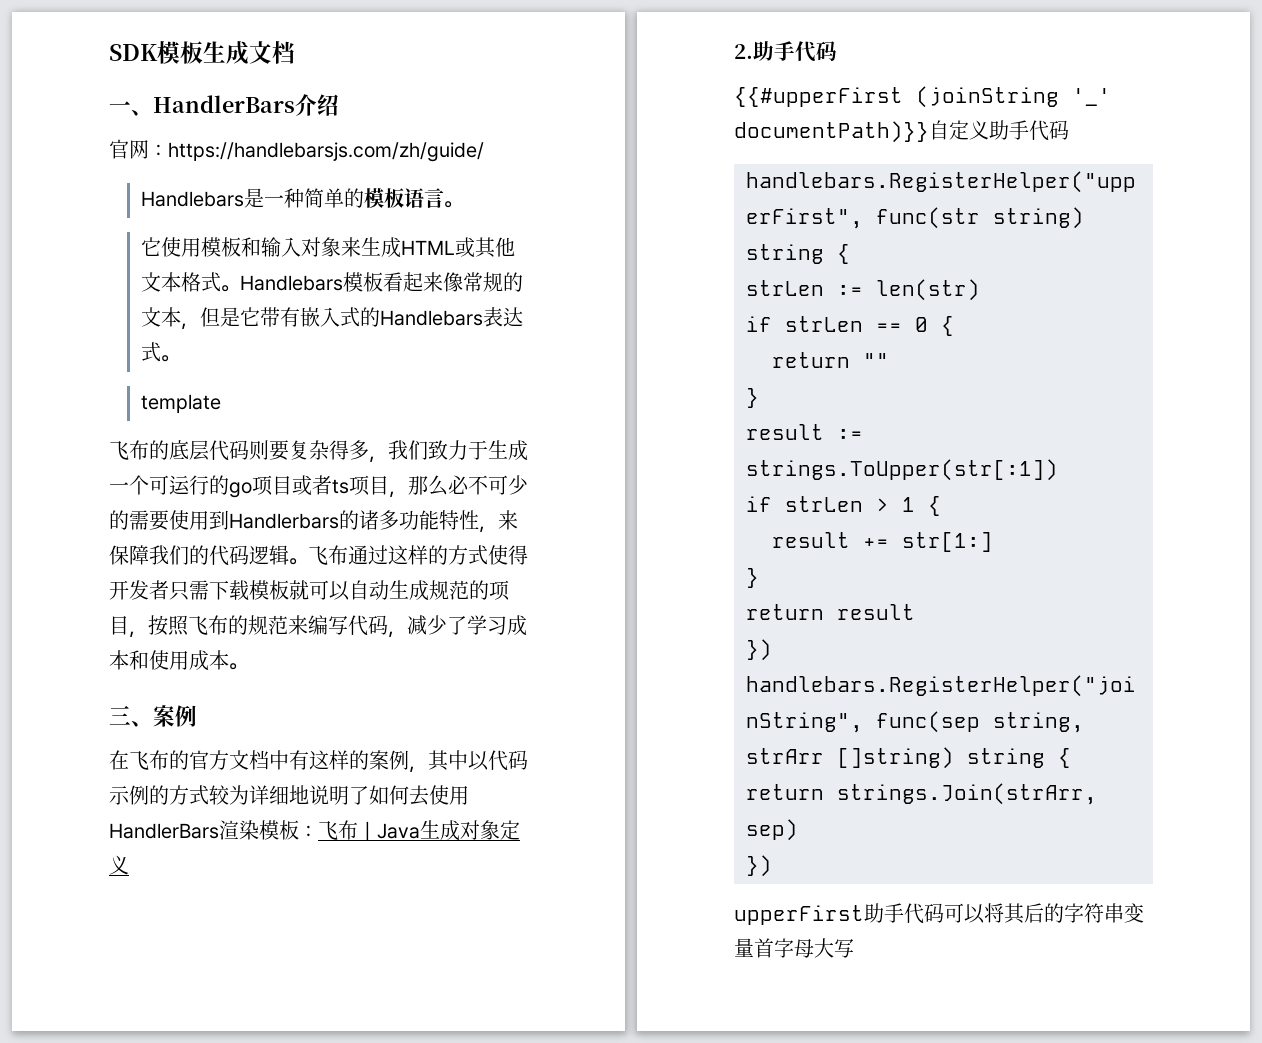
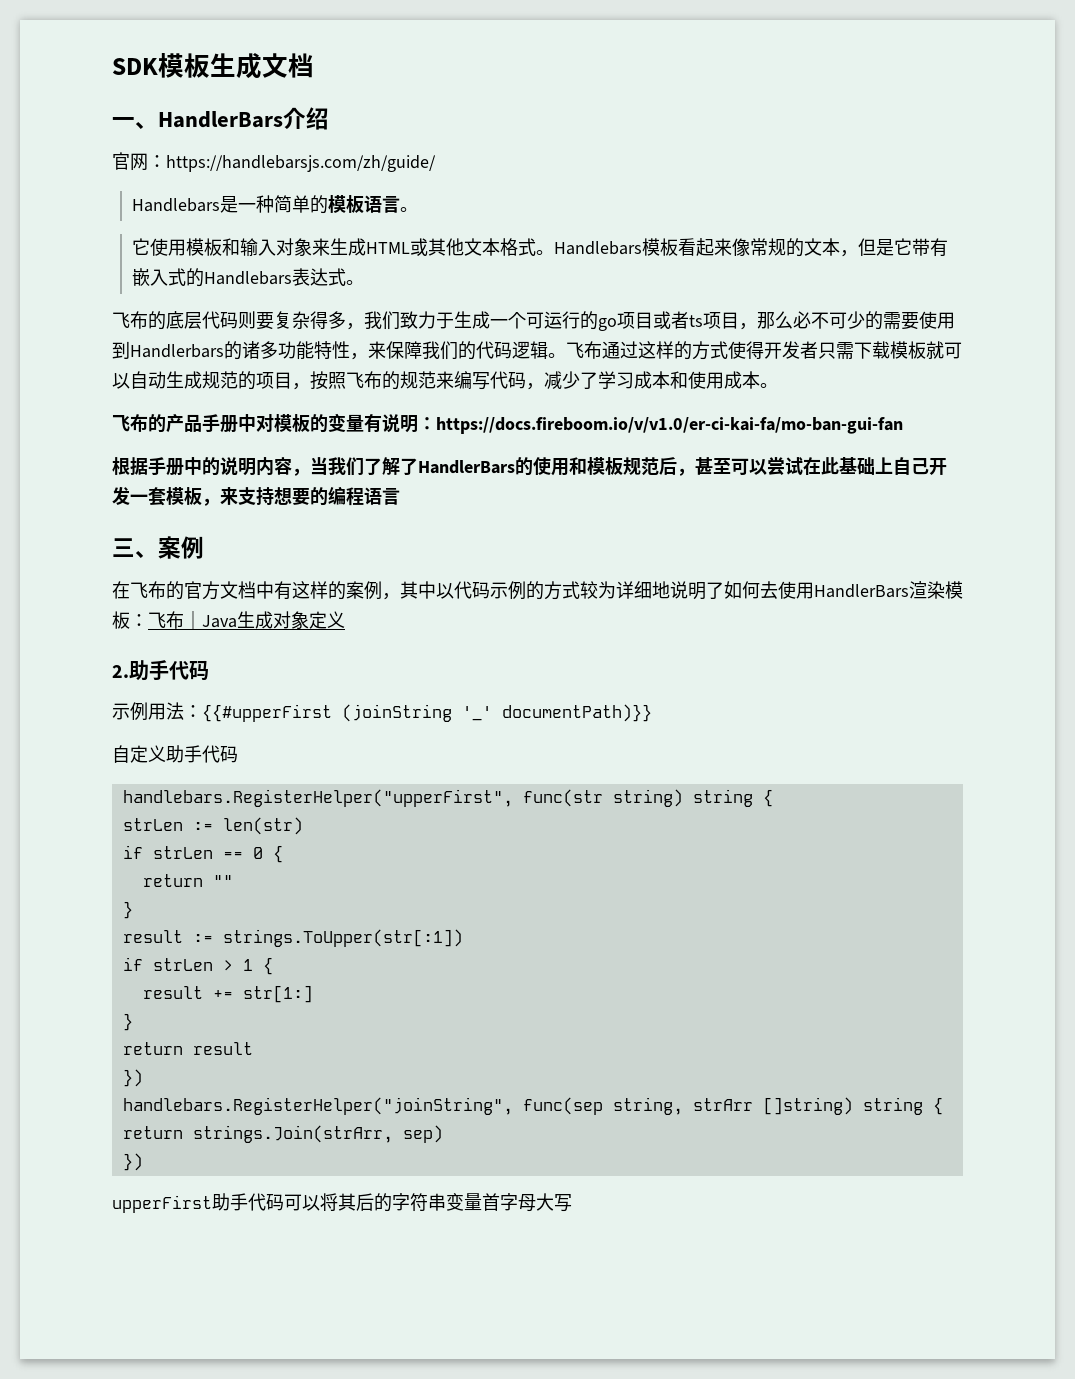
[141,394,222,413] // template -> (365, 282) none
(248, 666) none -> [112,413,903,434] [112,457,947,476] [112,486,400,506] // 飞布的产品手册中对模板的变量有说明：https://docs.fireboom.io/v/v1.0/er-ci-kai-fa/mo-ban-gui-fan // 根据手册中的说明内容，当我们了解了HandlerBars的使用和模板规范后，甚至可以尝试在此基础上自己开发一套模板，来支持想要的编程语言
(837, 51) none -> [112,702,202,721] 示例用法：
(929, 132) none -> (652, 713) //

